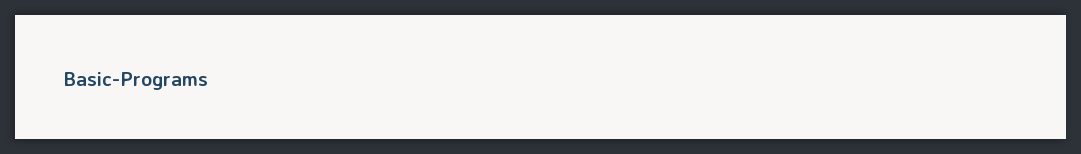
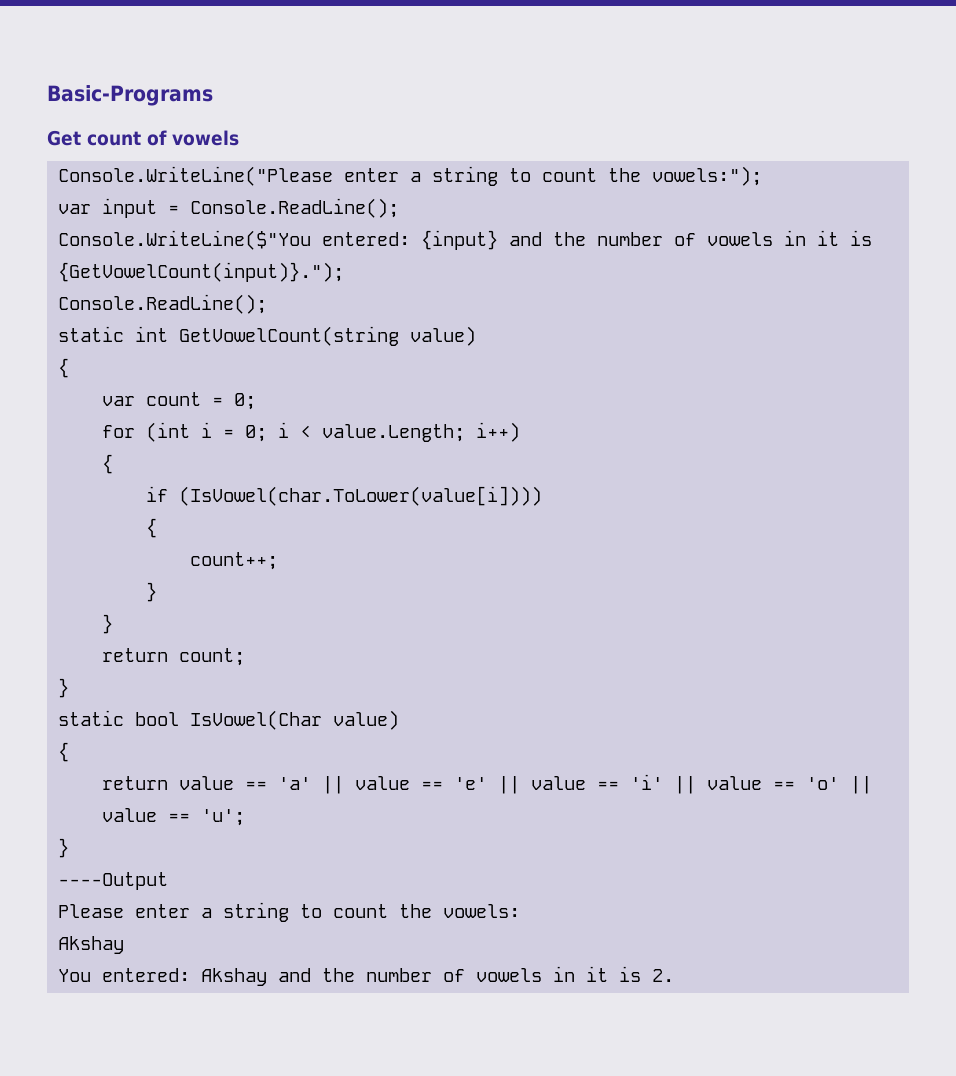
(208, 81) none -> [47,130,239,146] [57,166,762,186] [57,198,399,218] [57,230,872,250] [57,262,344,282] [57,294,267,314] [57,326,476,346] [57,358,69,378] [101,392,256,410] [101,422,520,442] [101,454,113,474] [145,486,542,506] [145,518,157,538] [189,552,278,570] [145,582,157,602] [101,614,113,634] [101,648,245,666] [57,678,69,698] [57,710,399,730] [57,742,69,762] [101,774,872,794] [101,808,245,826] [57,838,69,858] [57,872,168,890] [57,902,520,922] [57,936,124,954] [57,966,674,986] // Get count of vowels // Console.WriteLine("Please enter a string to count the vowels:"); // var input = Console.ReadLine(); // Console.WriteLine($"You entered: {input} and the number of vowels in it is {GetVowelCount(input)}."); // Console.ReadLine(); // static int GetVowelCount(string value) // { // var count = 0; // for (int i = 0; i < value.Length; i++) // { // if (IsVowel(char.ToLower(value[i]))) // { // count++; // } // } // return count; // } // static bool IsVowel(Char value) // { // return value == 'a' || value == 'e' || value == 'i' || value == 'o' || value == 'u'; // } // ----Output // Please enter a string to count the vowels: // Akshay // You entered: Akshay and the number of vowels in it is 2.

